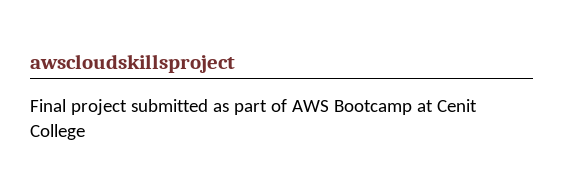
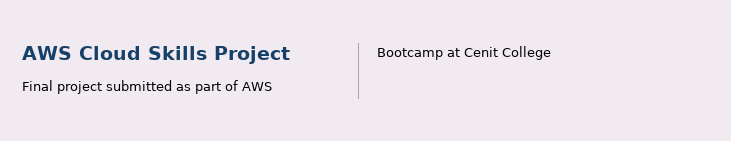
[30,54,235,73] awscloudskillsproject -> [22,46,290,64] AWS Cloud Skills Project

